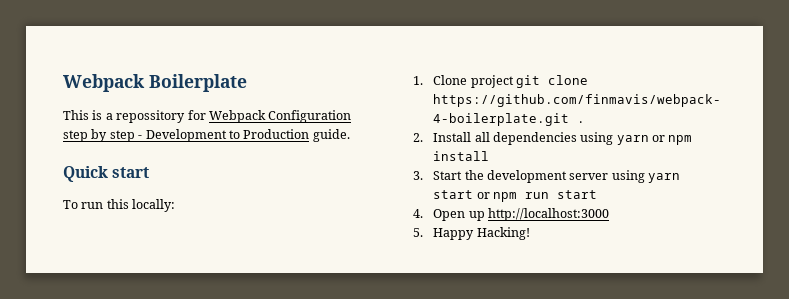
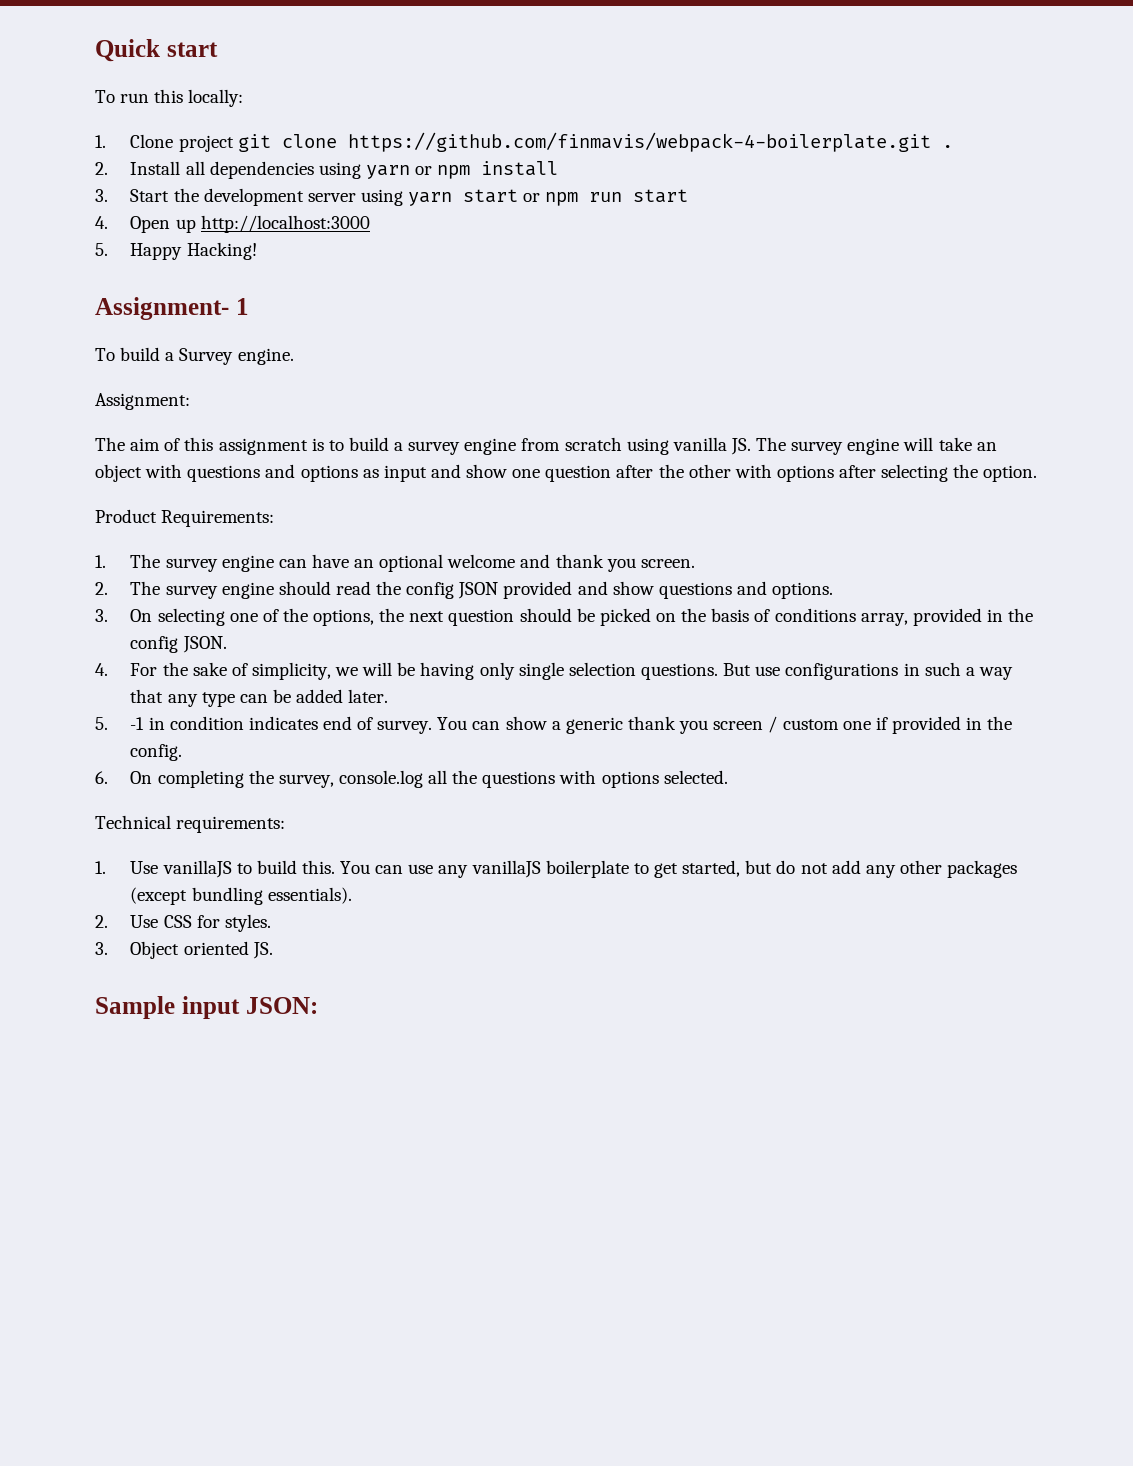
[63,74,247,92] [63,110,352,123] [63,129,350,142] Webpack Boilerplate // This is a repossitory for Webpack Configuration step by step - Development to Production guide. // -> (95, 50) none
(530, 233) none -> [95,297,249,320] [95,347,294,365] [95,393,190,410] [95,437,997,455] [95,464,1038,482] [95,509,275,527] [95,554,695,572] [95,581,834,599] [95,608,1034,626] [130,636,227,653] [95,662,1013,680] [130,689,389,707] [95,716,1013,734] [130,744,183,761] [95,770,728,788] [95,815,286,833] [95,860,1018,878] [130,887,352,905] [95,914,271,932] [95,941,273,959] [95,996,318,1019] // Assignment- 1 // To build a Survey engine. // Assignment: // The aim of this assignment is to build a survey engine from scratch using vanilla JS. The survey engine will take an object with questions and options as input and show one question after the other with options after selecting the option. // Product Requirements: // 1. The survey engine can have an optional welcome and thank you screen. // 2. The survey engine should read the config JSON provided and show questions and options. // 3. On selecting one of the options, the next question should be picked on the basis of conditions array, provided in the config JSON. // 4. For the sake of simplicity, we will be having only single selection questions. But use configurations in such a way that any type can be added later. // 5. -1 in condition indicates end of survey. You can show a generic thank you screen / custom one if provided in the config. // 6. On completing the survey, console.log all the questions with options selected. // Technical requirements: // 1. Use vanillaJS to build this. You can use any vanillaJS boilerplate to get started, but do not add any other packages (except bundling essentials). // 2. Use CSS for styles. // 3. Object oriented JS. // Sample input JSON:

